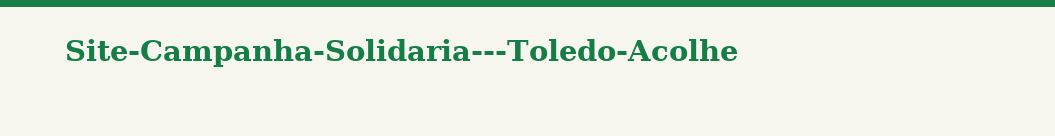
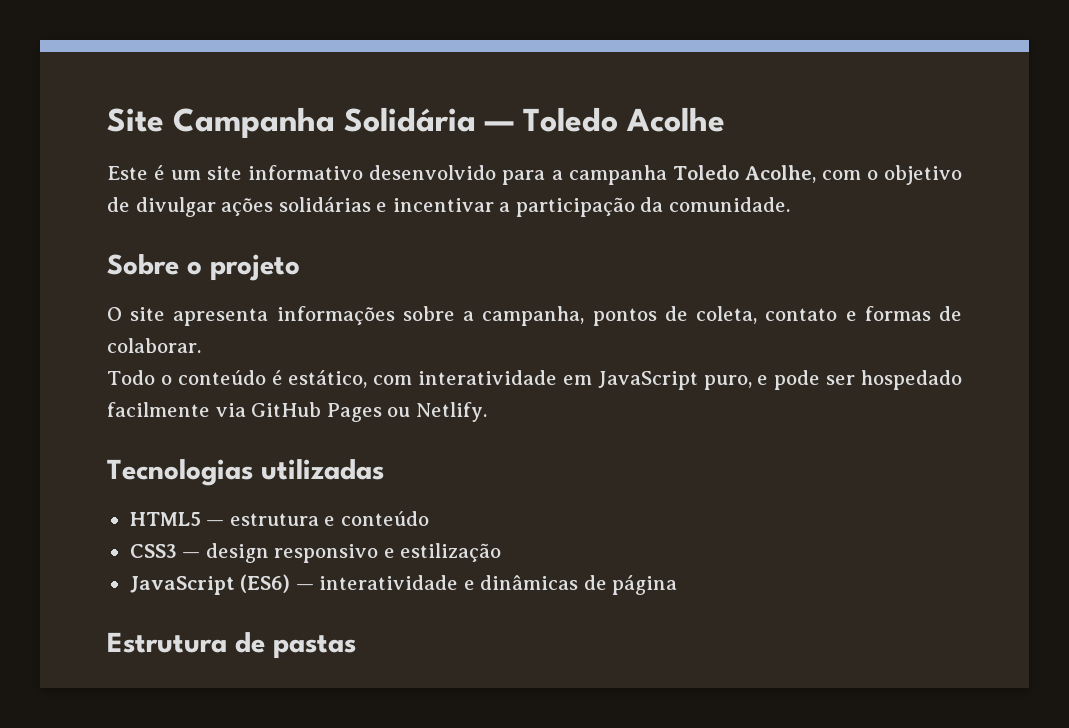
[65,39,738,67] Site-Campanha-Solidaria---Toledo-Acolhe -> [107,107,726,138] [107,165,962,185] [107,197,790,217] [107,254,300,281] [107,306,963,326] [107,338,201,353] [107,370,963,390] [107,402,487,422] [107,459,384,486] [129,511,429,526] [129,543,502,563] [129,574,678,595] [107,632,356,659] Site Campanha Solidária — Toledo Acolhe // Este é um site informativo desenvolvido para a campanha Toledo Acolhe, com o objetivo de divulgar ações solidárias e incentivar a participação da comunidade. // Sobre o projeto // O site apresenta informações sobre a campanha, pontos de coleta, contato e formas de colaborar. // Todo o conteúdo é estático, com interatividade em JavaScript puro, e pode ser hospedado facilmente via GitHub Pages ou Netlify. // Tecnologias utilizadas // HTML5 — estrutura e conteúdo // CSS3 — design responsivo e estilização // JavaScript (ES6) — interatividade e dinâmicas de página // Estrutura de pastas

